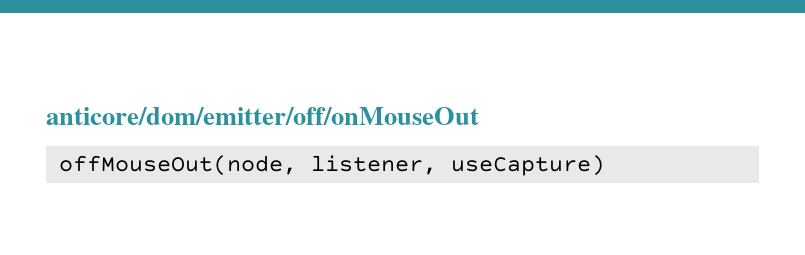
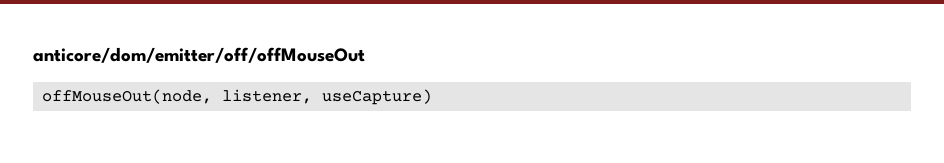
[46,107,479,125] anticore/dom/emitter/off/onMouseOut -> [33,47,365,63] anticore/dom/emitter/off/offMouseOut

